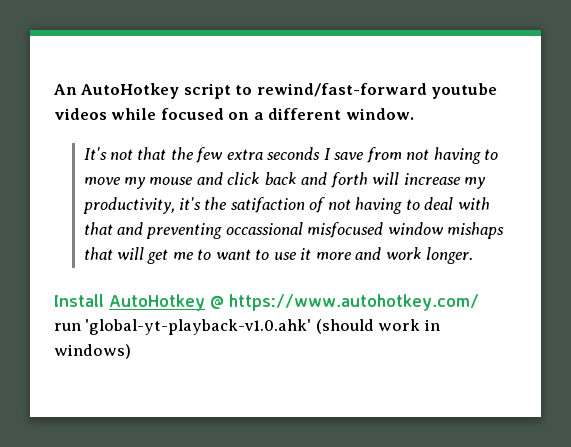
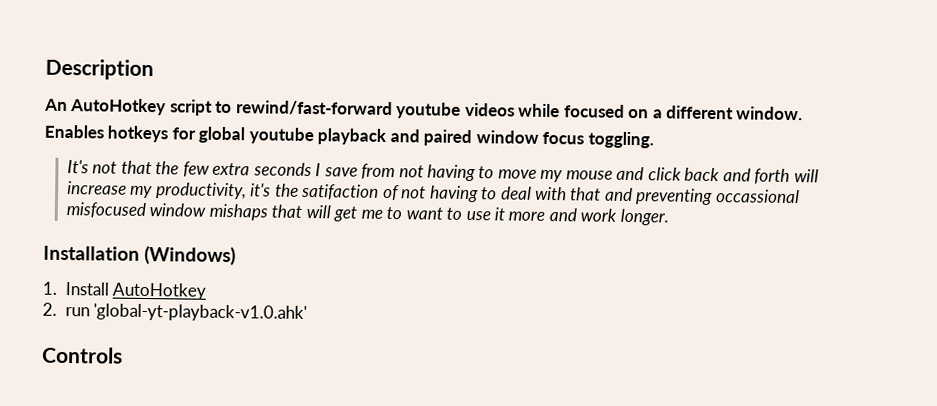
(54, 89) none -> [45,58,154,81] Description //
(414, 114) none -> [44,124,654,149] // Enables hotkeys for global youtube playback and paired window focus toggling.
(474, 255) none -> [43,245,236,266] [42,281,57,295] Installation (Windows) // 1.
[210,294,479,311] @ https://www.autohotkey.com/ // -> [42,302,57,316] // 2.
[315,319,440,334] [54,344,131,359] (should work in windows) -> [41,346,123,364] // Controls

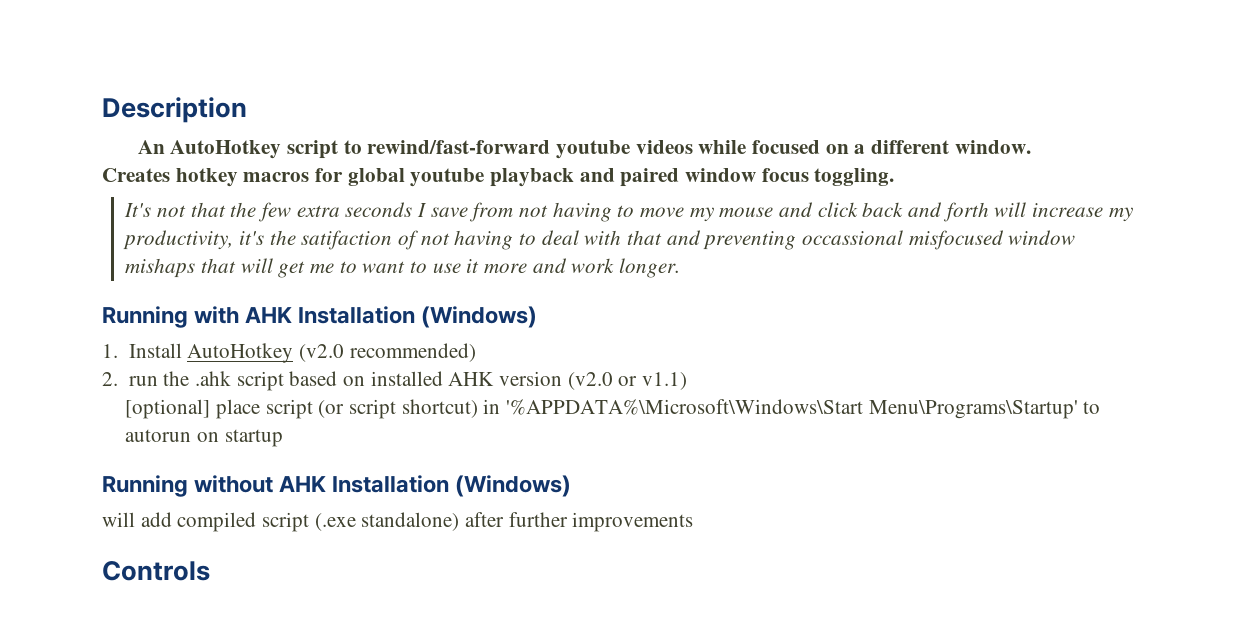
[44,124,169,143] Enables hotkeys -> [102,168,310,187] Creates hotkey macros
(669, 217) none -> [102,306,293,328] Running with AHK
(207, 291) none -> [298,343,476,362] (v2.0 recommended)
[93,303,308,323] 'global-yt-playback-v1.0.ahk' -> [163,371,687,391] [125,399,1101,419] [125,429,283,447] [102,475,572,497] [102,512,694,532] the .ahk script based on installed AHK version (v2.0 or v1.1) // [optional] place script (or script shortcut) in '%APPDATA%\Microsoft\Windows\Start Menu\Programs\Startup' to autorun on startup // Running without AHK Installation (Windows) // will add compiled script (.exe standalone) after further improvements

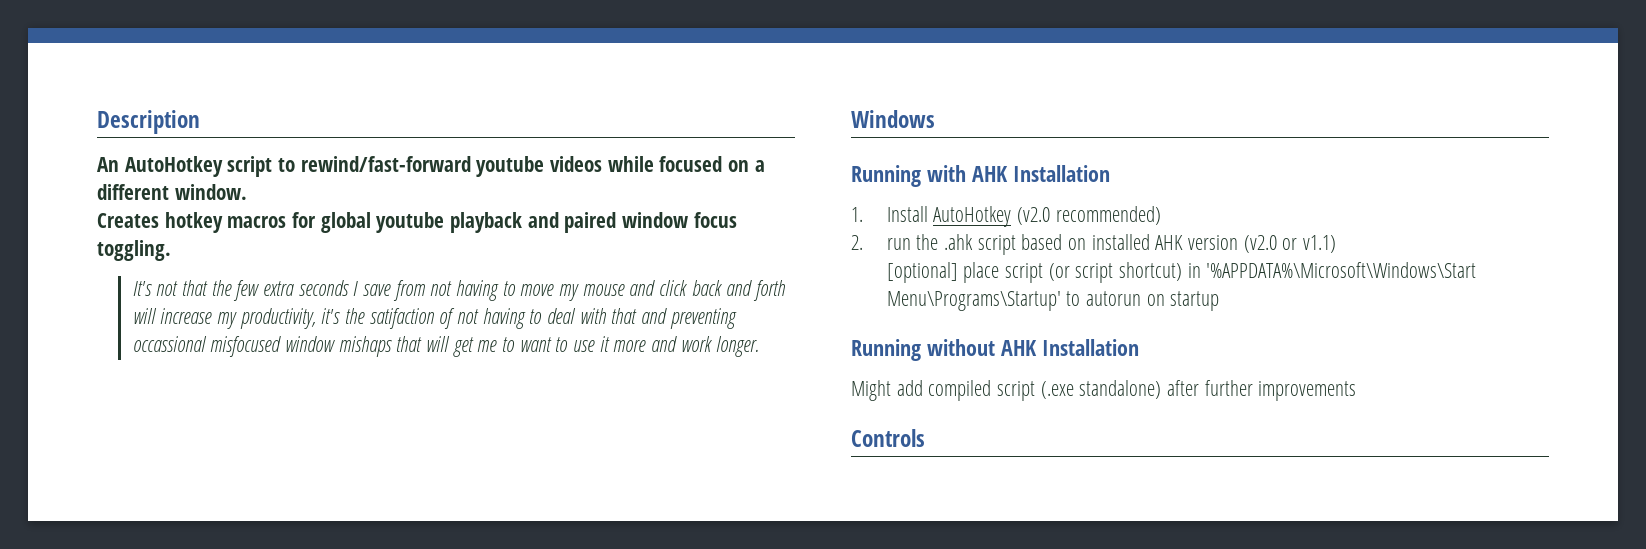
(681, 268) none -> [851,110,935,128] // Windows
[421,306,538,328] (Windows) -> (1110, 173) none
[455,475,572,497] [102,512,135,527] (Windows) // will -> [851,380,891,401] // Might

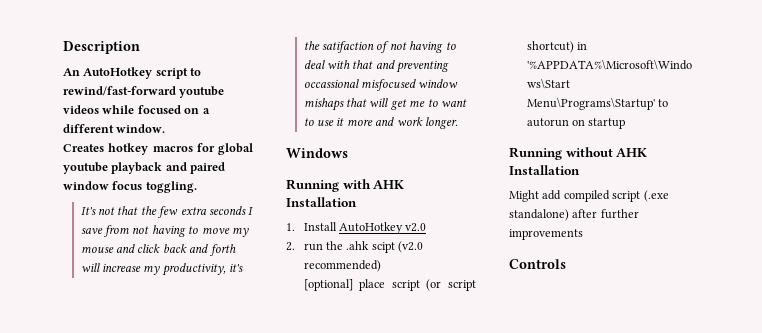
[1017,206,1161,225] (v2.0 recommended) -> [405,223,427,232] v2.0
[977,234,1337,255] script based on installed AHK version (v2.0 or v1.1) -> [371,241,424,253] [303,260,381,272] scipt (v2.0 recommended)

